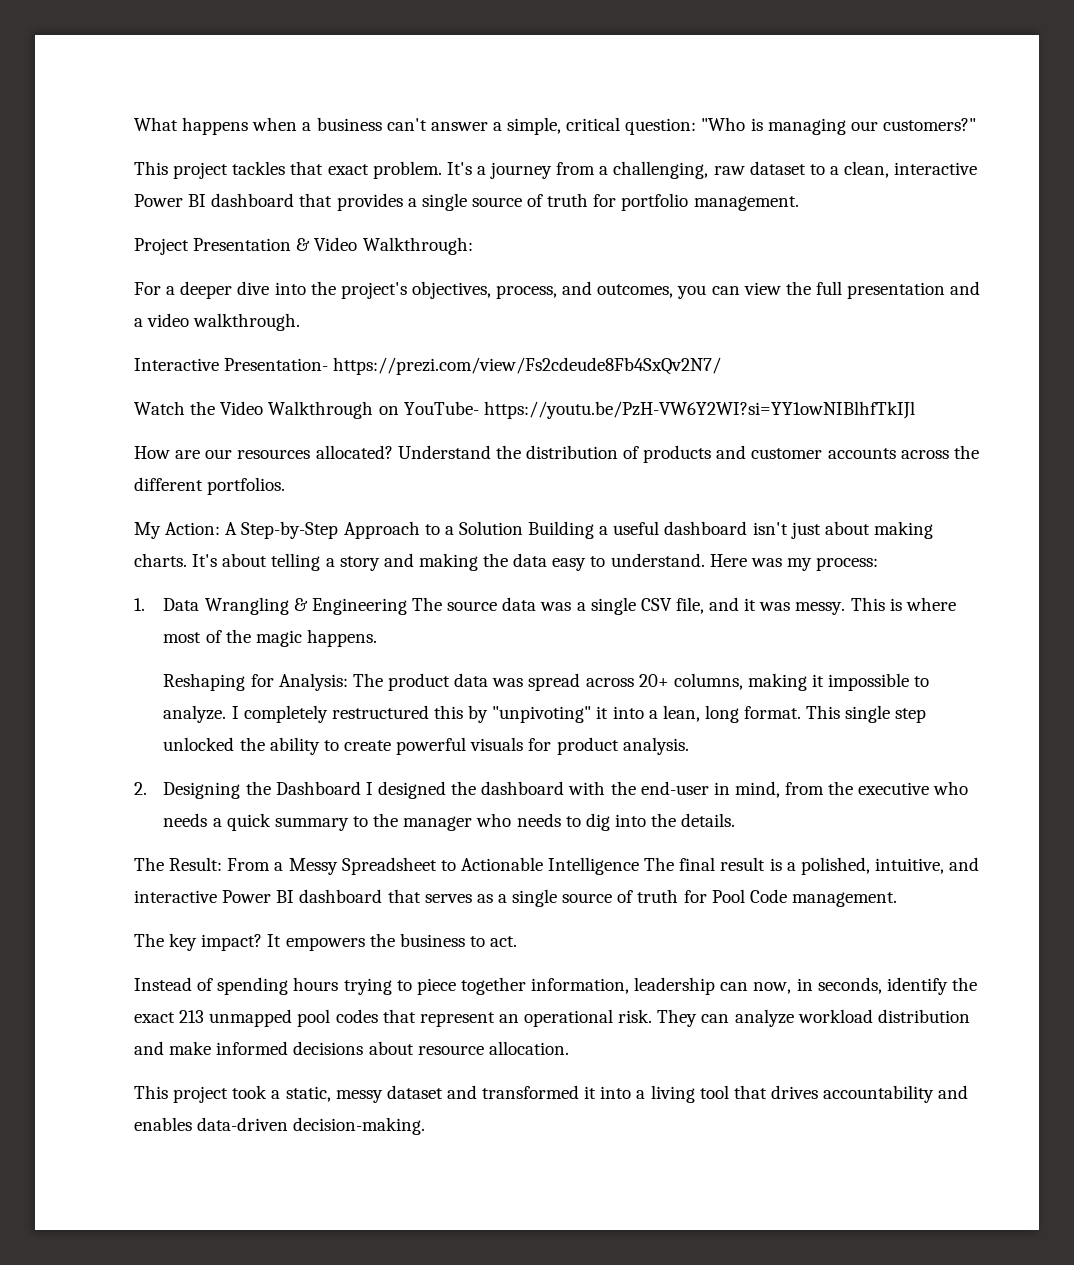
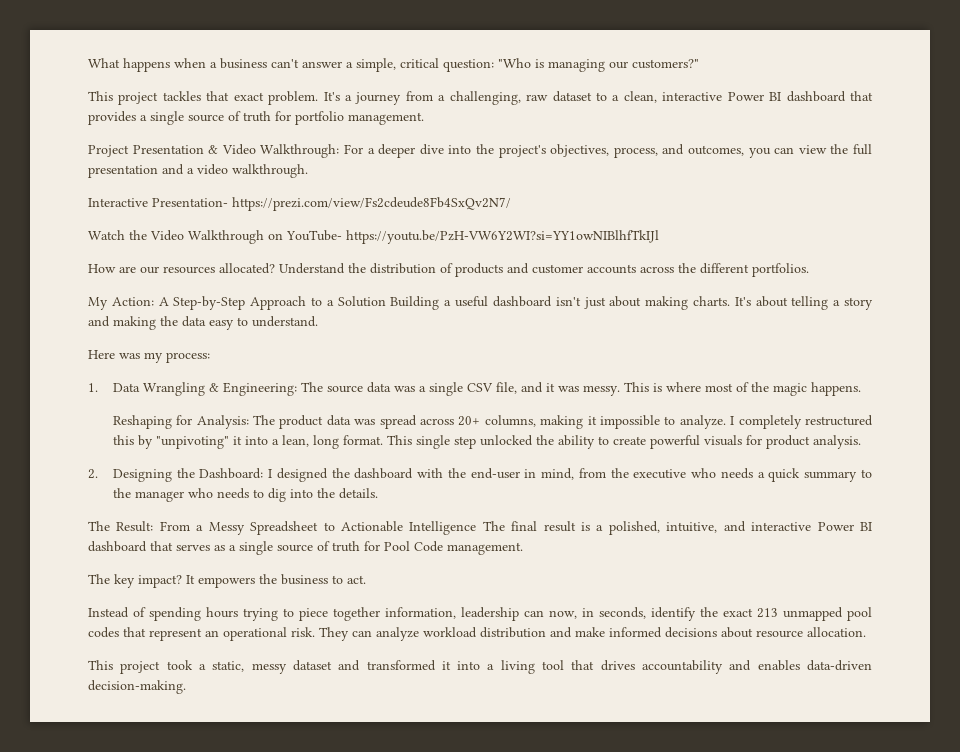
(473, 246) // -> (340, 151) none
(705, 560) none -> (318, 321) //
[311,598,407,615] Engineering -> [222,382,297,396] Engineering:
[275,781,361,795] Dashboard -> [199,468,264,479] Dashboard:

